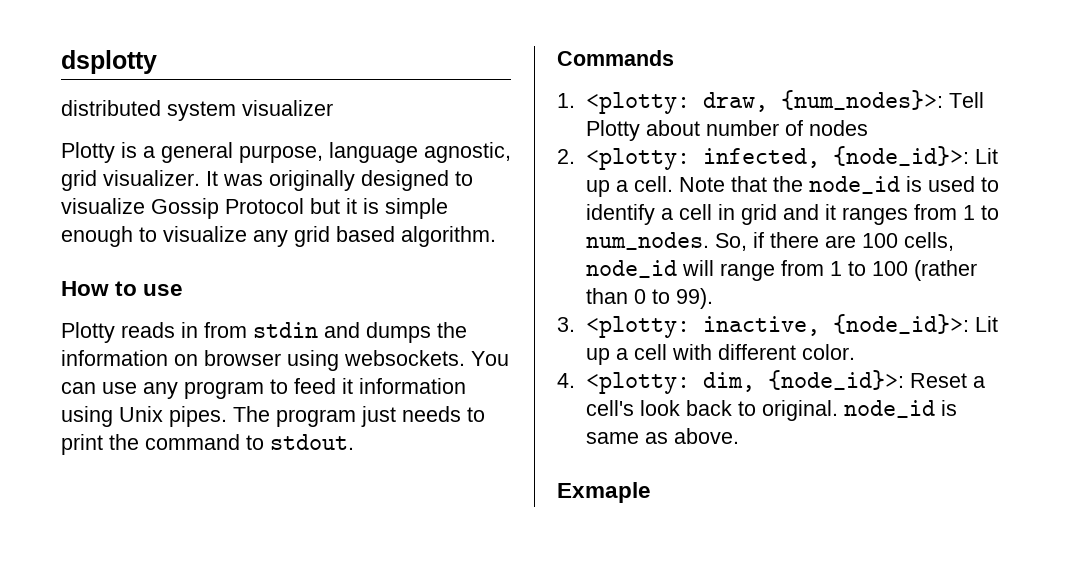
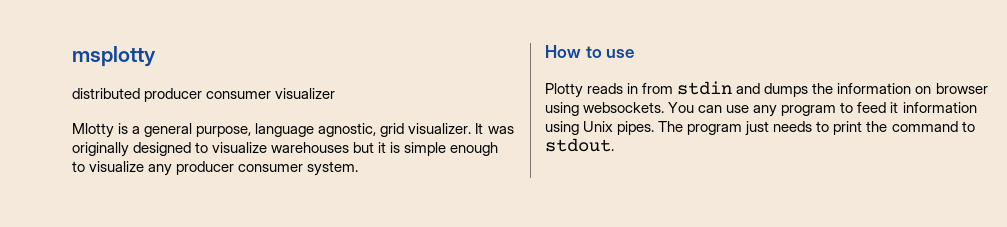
[61,50,157,74] dsplotty -> [72,46,156,67] msplotty
[167,101,236,121] system -> [144,88,272,102] producer consumer
[61,142,115,163] Plotty -> [72,123,114,138] Mlotty
[151,198,304,219] Gossip Protocol -> [271,142,350,153] warehouses
[294,226,496,247] grid based algorithm. -> [176,161,359,176] producer consumer system.
[557,50,674,66] [557,90,984,114] [585,120,868,141] [557,146,998,170] [585,176,999,197] [585,204,999,225] [585,232,954,251] [585,260,977,281] [585,288,713,309] [557,314,998,338] [585,344,855,365] [557,370,985,394] [585,400,957,421] [585,428,739,444] [557,482,651,503] // Commands // 1. <plotty: draw, {num_nodes}>: Tell Plotty about number of nodes // 2. <plotty: infected, {node_id}>: Lit up a cell. Note that the node_id is used to identify a cell in grid and it ranges from 1 to num_nodes. So, if there are 100 cells, node_id will range from 1 to 100 (rather than 0 to 99). // 3. <plotty: inactive, {node_id}>: Lit up a cell with different color. // 4. <plotty: dim, {node_id}>: Reset a cell's look back to original. node_id is same as above. // Exmaple -> (614, 145) none

